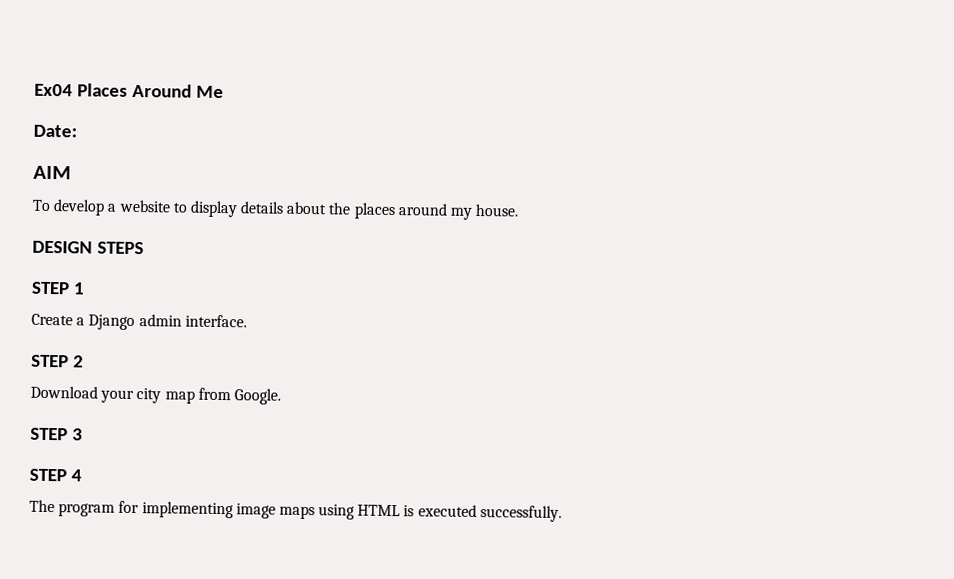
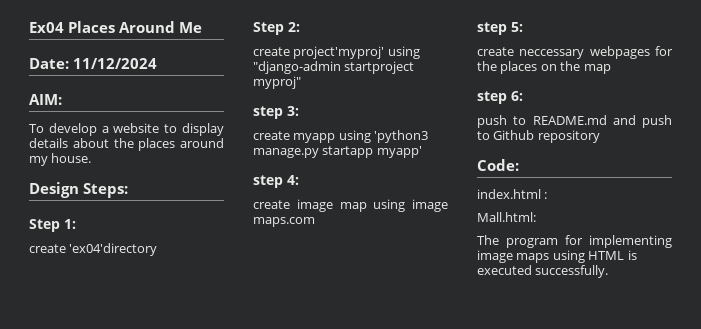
[33,165,71,180] // AIM -> [73,58,157,69] [29,94,62,105] 11/12/2024 // AIM:
[32,240,145,255] [31,281,86,295] [31,313,247,331] [31,354,85,368] [30,385,281,405] [30,427,84,441] [29,468,83,482] DESIGN STEPS // STEP 1 // Create a Django admin interface. // STEP 2 // Download your city map from Google. // STEP 3 // STEP 4 -> [29,182,128,198] [29,219,76,232] [29,243,158,256] [253,22,300,35] [253,46,420,59] [253,61,415,74] [253,76,301,89] [253,106,299,119] [253,130,429,143] [253,146,422,158] [253,175,299,188] [253,199,448,212] [253,217,315,227] [477,22,523,35] [477,46,673,59] [477,61,611,74] [477,91,523,104] [477,115,672,128] [477,130,600,143] [477,159,519,171] [477,189,548,199] [477,212,536,222] Design Steps: // Step 1: // create 'ex04'directory // Step 2: // create project'myproj' using "django-admin startproject myproj" // step 3: // create myapp using 'python3 manage.py startapp myapp' // step 4: // create image map using image maps.com // step 5: // create neccessary webpages for the places on the map // step 6: // push to README.md and push to Github repository // Code: // index.html : // Mall.html:

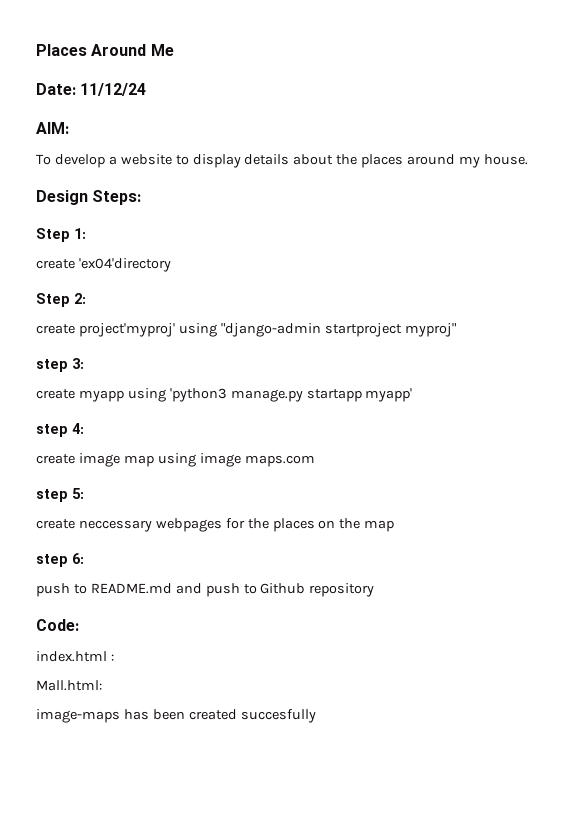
[29,22,64,33] Ex04 -> (36, 50) none
[73,58,157,69] 11/12/2024 -> [80,83,147,96] 11/12/24
[477,235,672,248] [477,250,637,263] [477,265,609,278] The program for implementing image maps using HTML is executed successfully. -> [36,709,316,723] image-maps has been created succesfully

